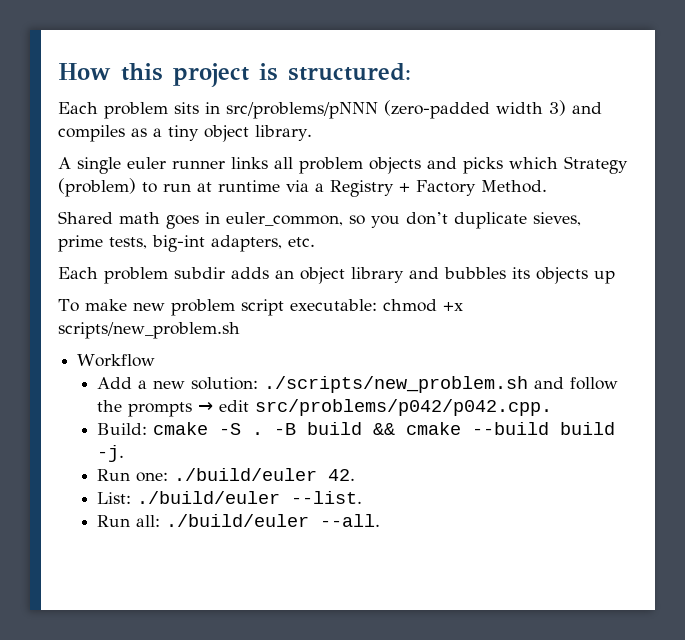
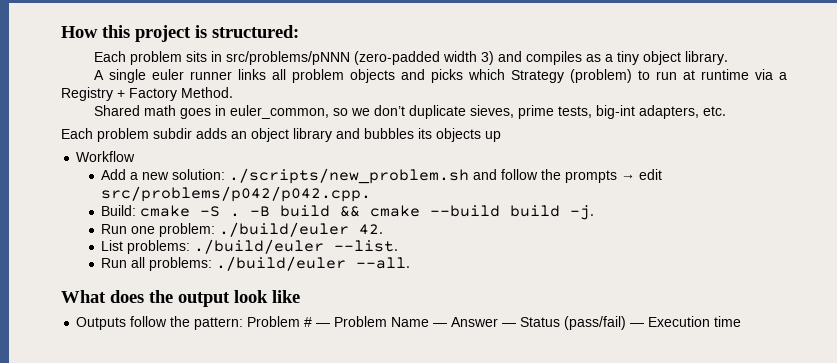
[371,215,400,228] you -> [351,108,371,116] we
[58,299,463,316] [58,322,240,339] // To make new problem script executable: chmod +x scripts/new_problem.sh -> (501, 136) none
[136,472,169,482] one: -> [131,223,216,237] one problem:
[97,492,132,504] List: -> [101,240,191,254] List problems:
[136,515,161,527] all: -> [131,257,213,271] all problems:
(381, 520) none -> [61,290,300,307] [76,316,742,330] // What does the output look like // Outputs follow the pattern: Problem # — Problem Name — Answer — Status (pass/fail) — Execution time

